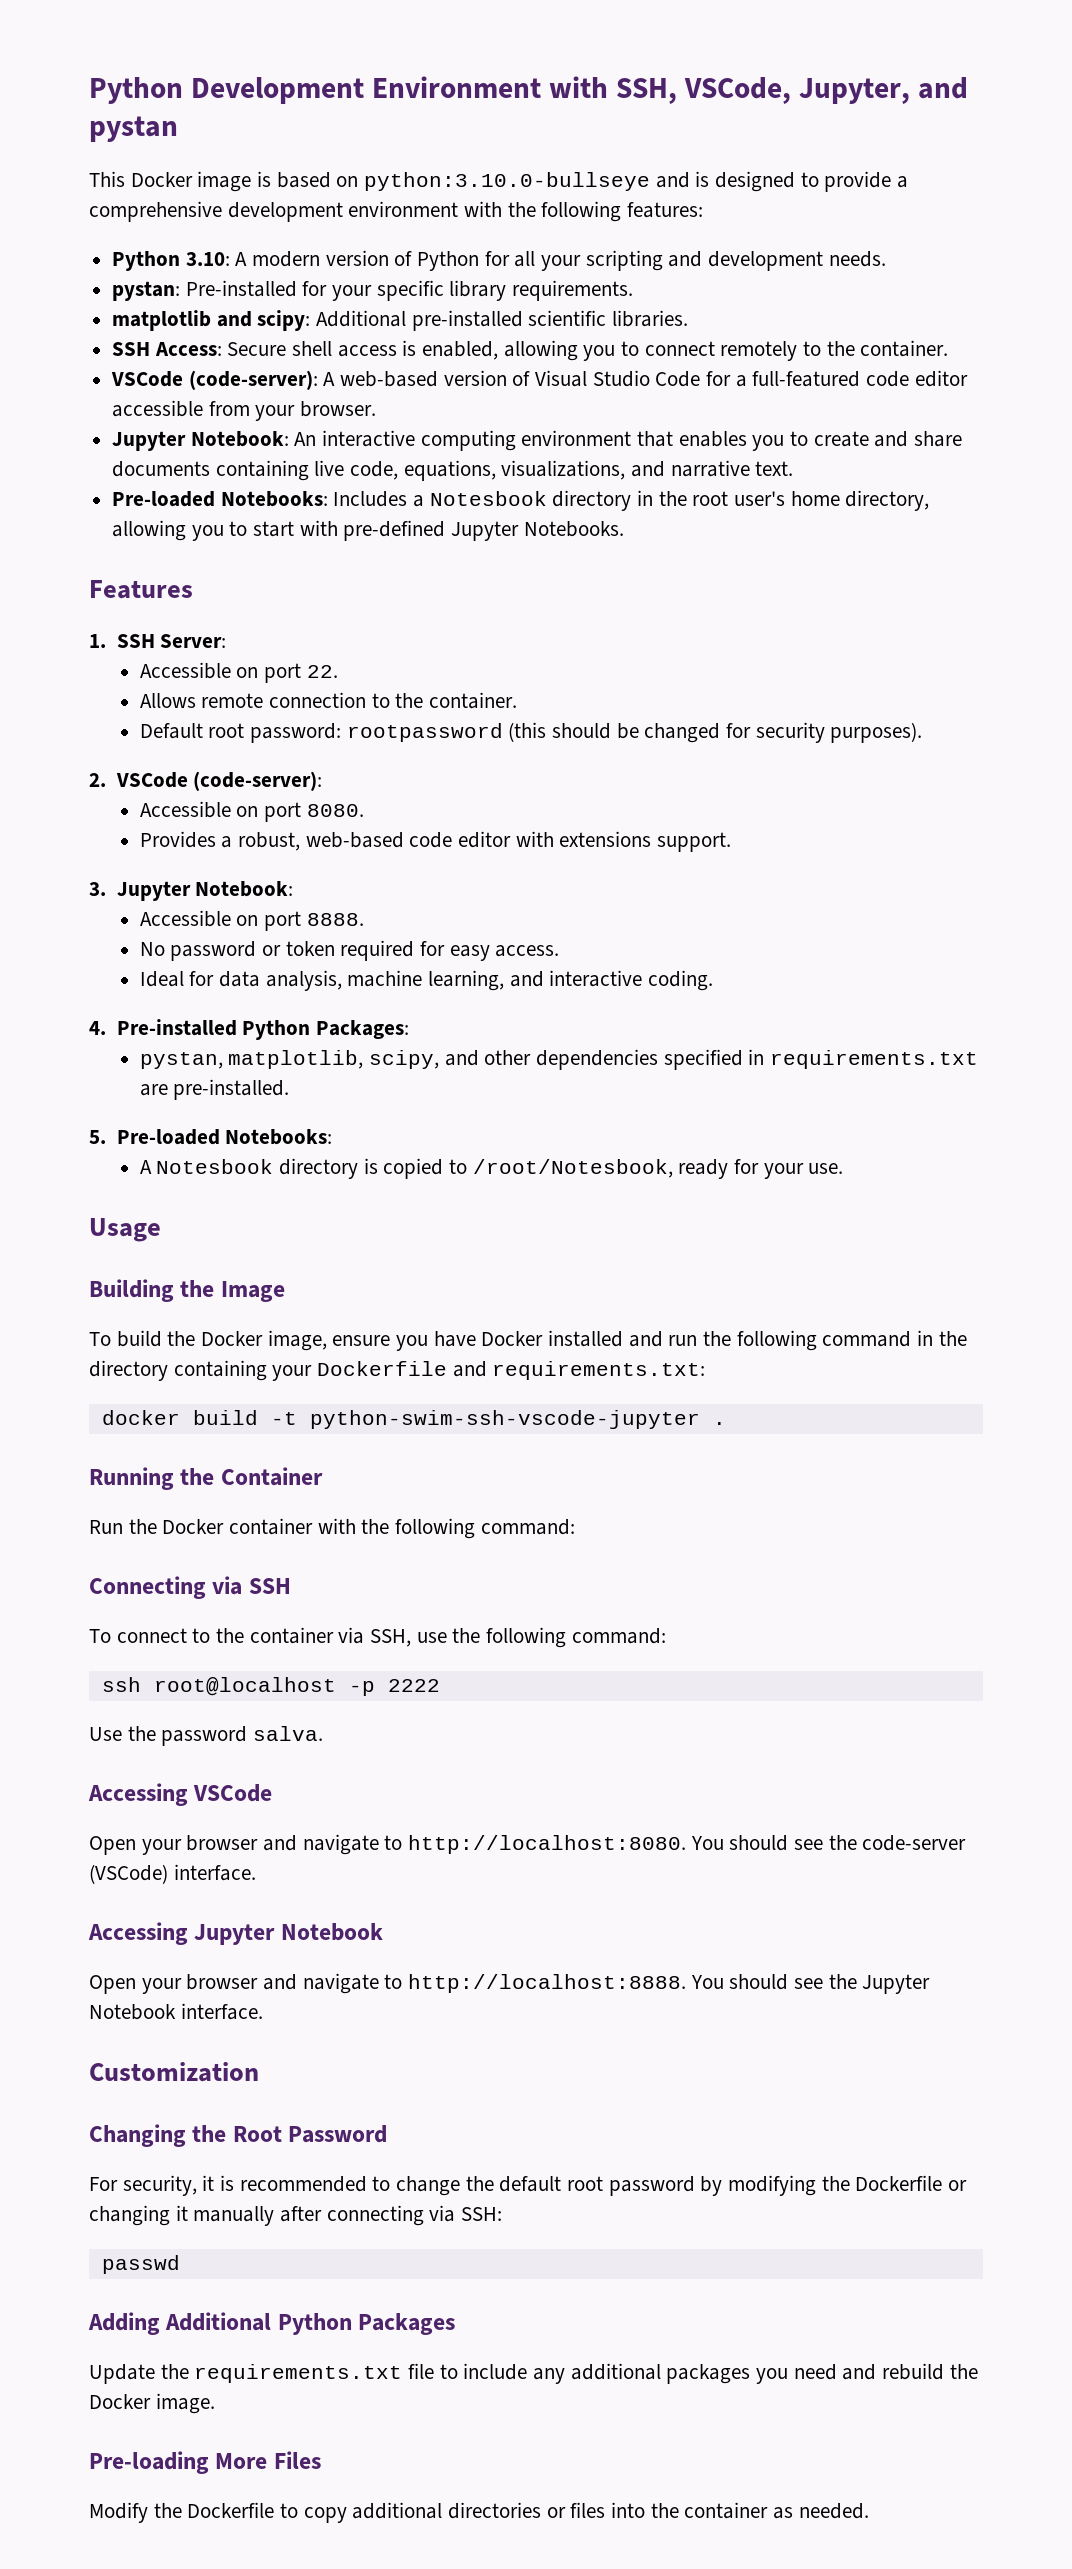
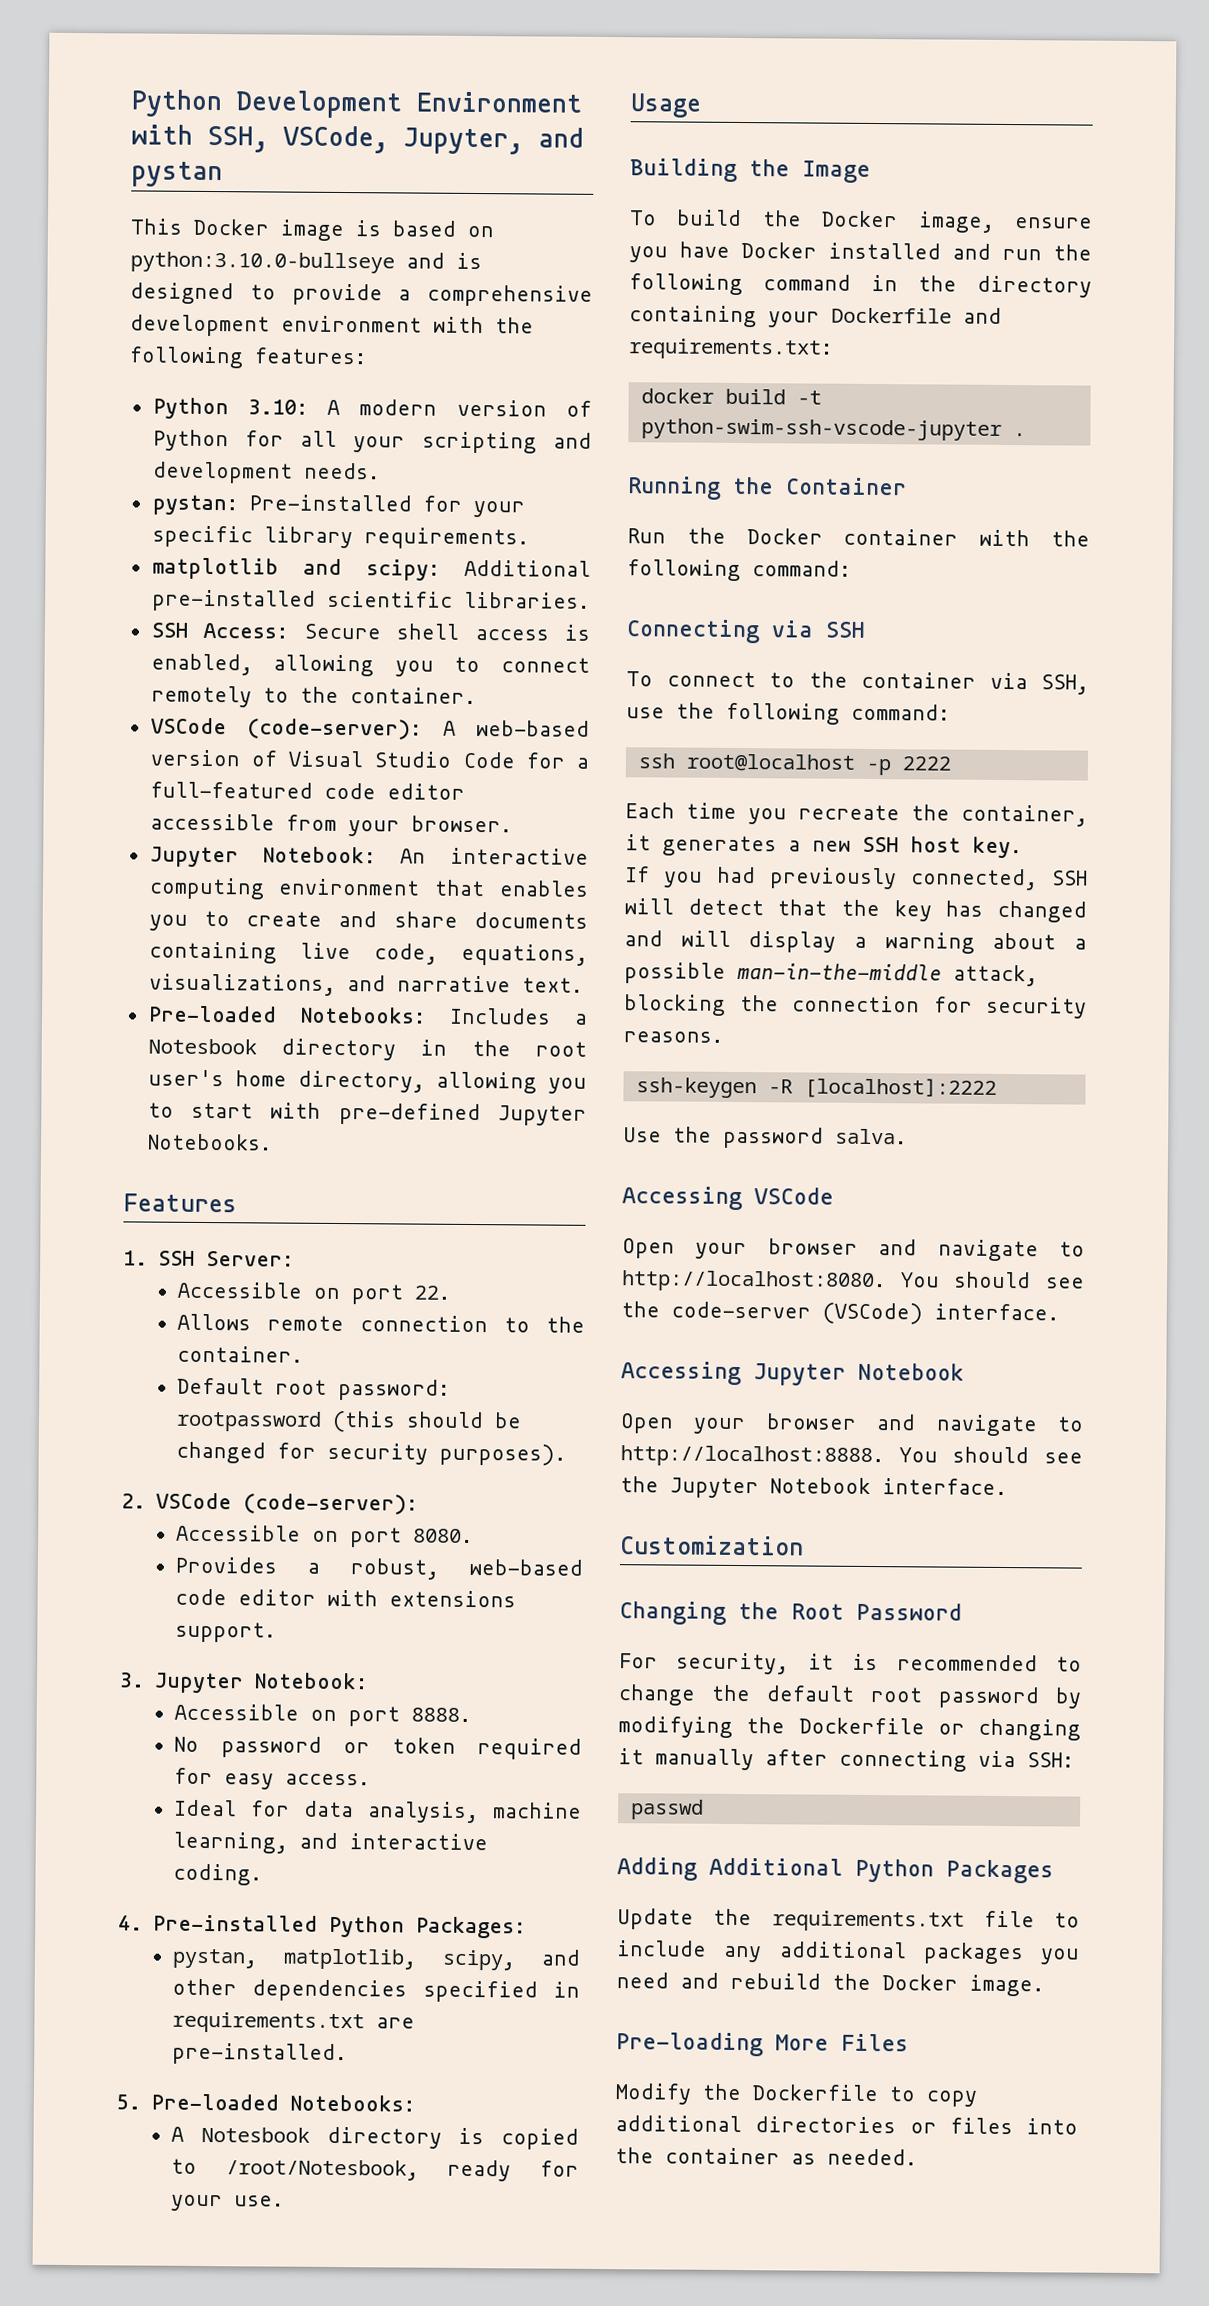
(440, 1685) none -> [625,802,1088,827] [625,834,1022,859] [625,866,1088,891] [624,898,1087,923] [624,930,1087,954] [624,962,1038,987] [624,994,1087,1019] [623,1031,723,1043] [635,1077,997,1099] // Each time you recreate the container, it generates a new SSH host key. // If you had previously connected, SSH will detect that the key has changed and will display a warning about a possible man-in-the-middle attack, blocking the connection for security reasons. // ssh-keygen -R [localhost]:2222

